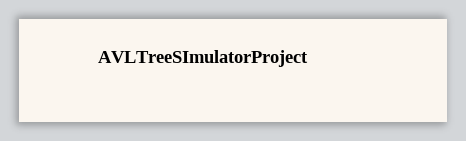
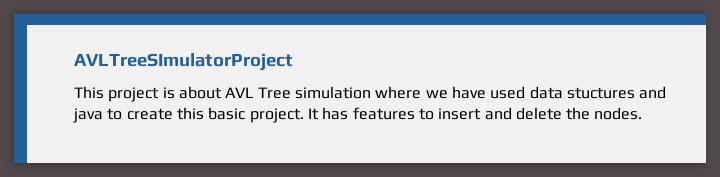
(308, 58) none -> [74,86,667,102] [73,107,643,123] // This project is about AVL Tree simulation where we have used data stuctures and java to create this basic project. It has features to insert and delete the nodes.

